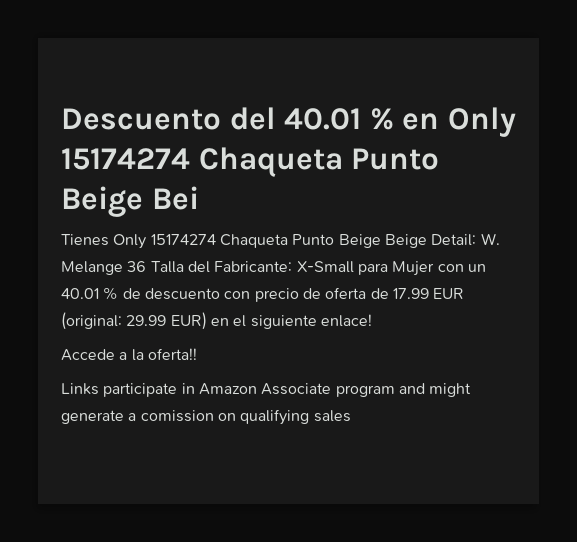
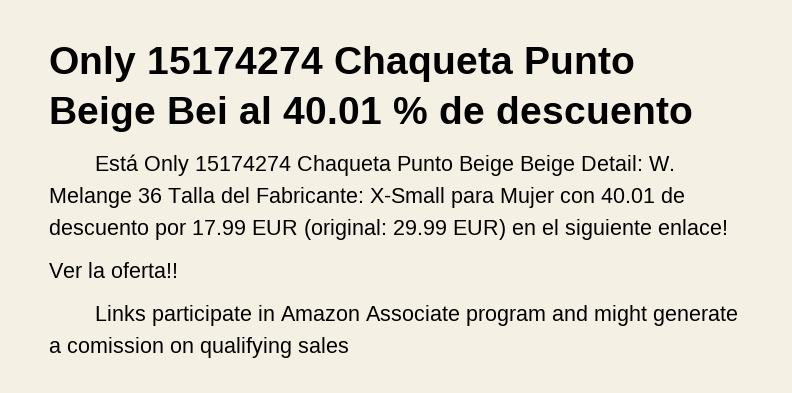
[61,107,440,130] Descuento del 40.01 % en -> (49, 64) none
[61,234,109,246] // Tienes -> [239,96,693,124] [94,154,138,171] al 40.01 % de descuento // Está
[467,264,486,272] [61,287,389,302] un 40.01 % de descuento con precio de oferta de -> [601,187,685,203] [49,219,186,240] 40.01 de descuento por
[61,349,128,361] Accede a -> [49,263,82,278] Ver

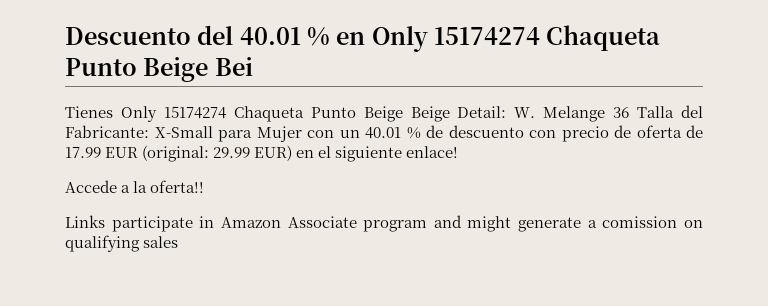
(49, 64) none -> [65,25,366,46] Descuento del 40.01 % en
[239,96,693,124] [94,154,138,171] al 40.01 % de descuento // Está -> [65,106,113,118] // Tienes
[601,187,685,203] [49,219,186,240] 40.01 de descuento por -> [339,125,703,142] un 40.01 % de descuento con precio de oferta de
[49,263,82,278] Ver -> [65,180,131,193] Accede a

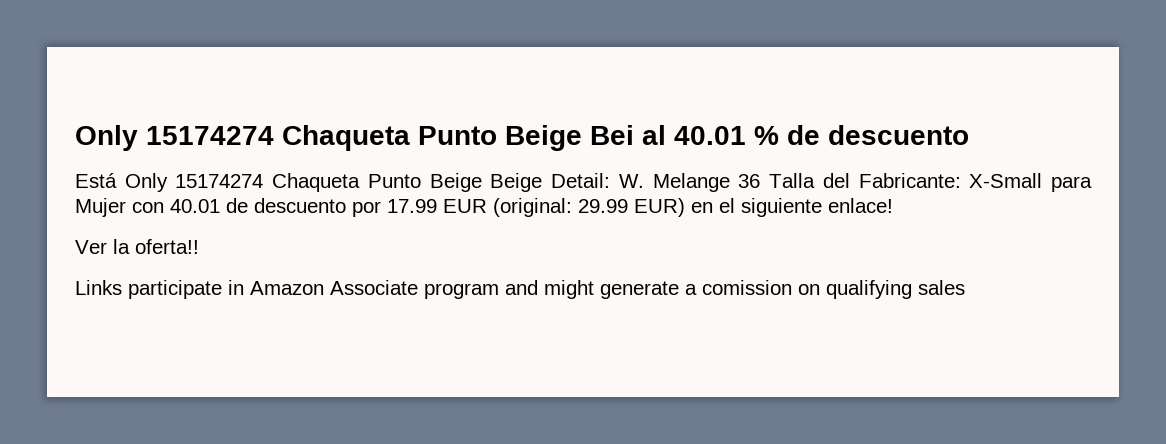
[65,25,366,46] Descuento del 40.01 % en -> (75, 138) none
[65,106,113,118] // Tienes -> [642,125,969,145] [75,173,117,188] al 40.01 % de descuento // Está
[339,125,703,142] un 40.01 % de descuento con precio de oferta de -> [170,198,381,217] 40.01 de descuento por
[65,180,131,193] Accede a -> [75,240,107,254] Ver

